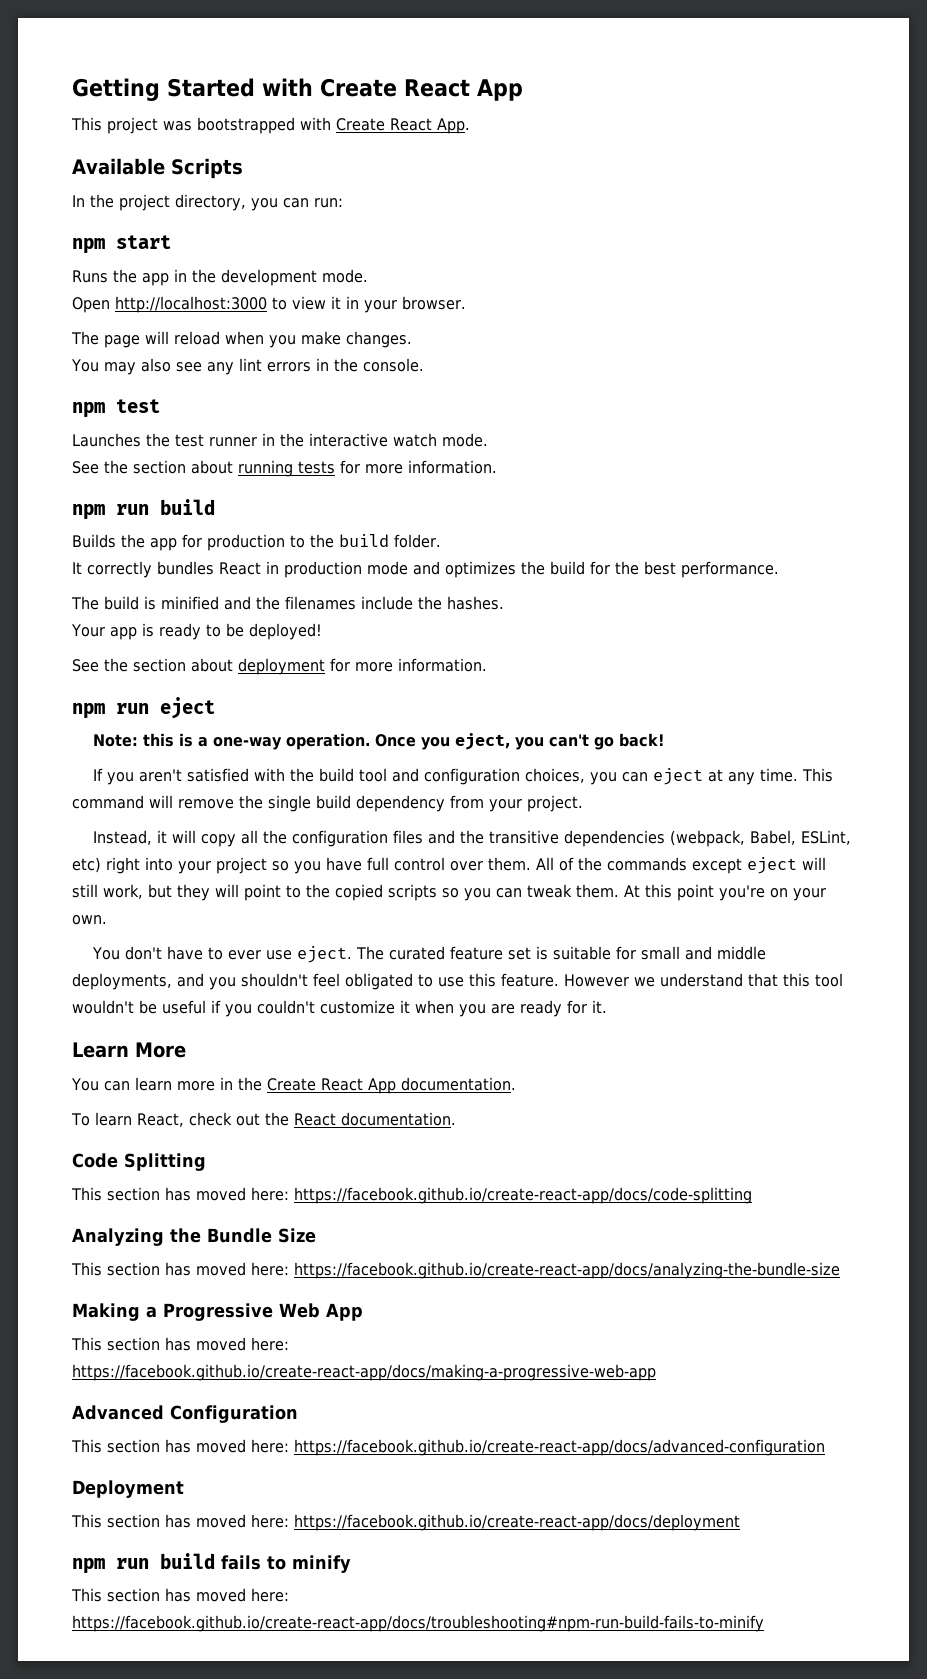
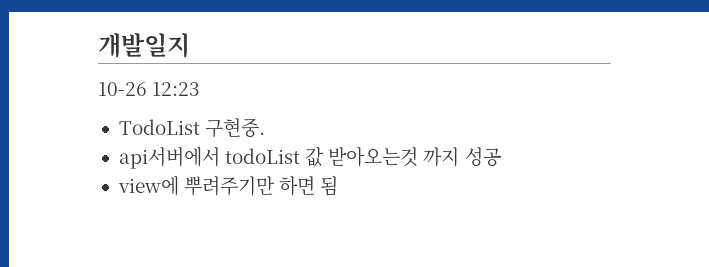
[72,78,523,101] [71,117,470,134] [72,158,243,179] [72,194,343,211] [72,235,171,254] [72,269,368,286] [72,296,466,313] [71,331,412,348] [71,358,424,375] [72,399,160,418] [72,433,488,447] [72,460,497,477] [72,499,215,520] [72,534,441,551] [72,561,779,578] [71,596,504,610] [71,623,322,640] [72,658,487,675] [72,697,215,719] [93,733,666,750] [93,768,834,785] [72,795,583,812] [93,830,852,847] [72,857,826,874] [72,884,826,901] [72,915,107,925] [92,946,767,963] [72,973,843,990] [72,1000,607,1017] [72,1042,186,1058] [71,1077,516,1094] [71,1112,456,1127] [72,1153,206,1171] [71,1187,752,1204] [72,1228,316,1246] [71,1262,840,1279] [72,1303,363,1321] [71,1337,289,1351] [72,1364,656,1381] [72,1405,298,1423] [71,1439,825,1456] [72,1480,184,1498] [71,1514,740,1531] [72,1553,351,1574] [71,1588,289,1602] [72,1615,764,1632] Getting Started with Create React App // This project was bootstrapped with Create React App. // Available Scripts // In the project directory, you can run: // npm start // Runs the app in the development mode. // Open http://localhost:3000 to view it in your browser. // The page will reload when you make changes. // You may also see any lint errors in the console. // npm test // Launches the test runner in the interactive watch mode. // See the section about running tests for more information. // npm run build // Builds the app for production to the build folder. // It correctly bundles React in production mode and optimizes the build for the best performance. // The build is minified and the filenames include the hashes. // Your app is ready to be deployed! // See the section about deployment for more information. // npm run eject // Note: this is a one-way operation. Once you eject, you can't go back! // If you aren't satisfied with the build tool and configuration choices, you can eject at any time. This command will remove the single build dependency from your project. // Instead, it will copy all the configuration files and the transitive dependencies (webpack, Babel, ESLint, etc) right into your project so you have full control over them. All of the commands except eject will still work, but they will point to the copied scripts so you can tweak them. At this point you're on your own. // You don't have to ever use eject. The curated feature set is suitable for small and middle deployments, and you shouldn't feel obligated to use this feature. However we understand that this tool wouldn't be useful if you couldn't customize it when you are ready for it. // Learn More // You can learn more in the Create React App documentation. // To learn React, check out the React documentation. // Code Splitting // This section has moved here: https://facebook.github.io/create-react-app/docs/code-splitting // Analyzing the Bundle Size // This section has moved here: https://facebook.github.io/create-react-app/docs/analyzing-the-bundle-size // Making a Progressive Web App // This section has moved here: https://facebook.github.io/create-react-app/docs/making-a-progressive-web-app // Advanced Configuration // This section has moved here: https://facebook.github.io/create-react-app/docs/advanced-configuration // Deployment // This section has moved here: https://facebook.github.io/create-react-app/docs/deployment // npm run build fails to minify // This section has moved here: https://facebook.github.io/create-react-app/docs/troubleshooting#npm-run-build-fails-to-minify -> [98,33,190,58] [98,82,201,96] [118,118,266,138] [118,147,501,169] [117,176,339,196] 개발일지 // 10-26 12:23 // TodoList 구현중. // api서버에서 todoList 값 받아오는것 까지 성공 // view에 뿌려주기만 하면 됨

